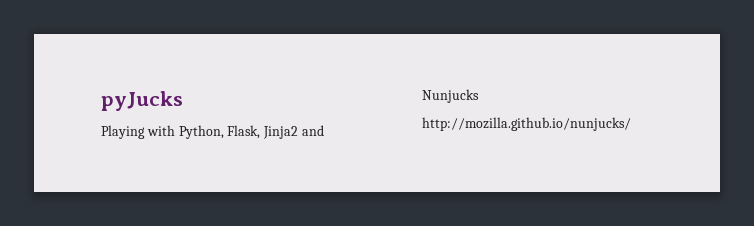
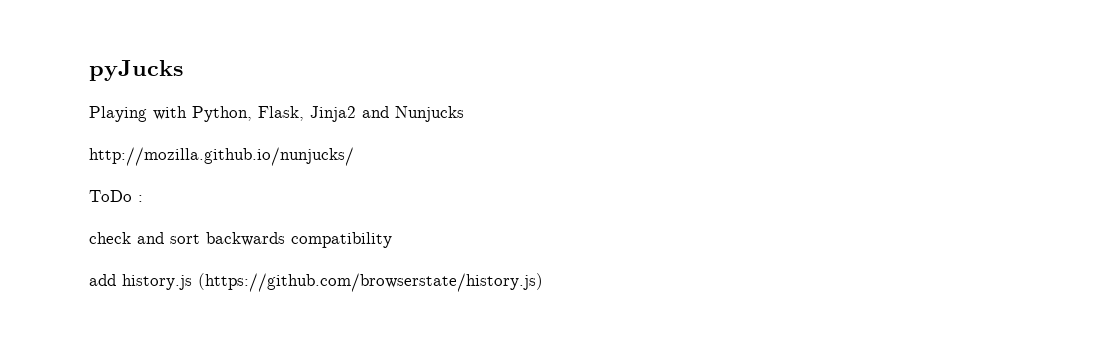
(631, 124) none -> [89,190,143,202] [89,232,392,248] [89,273,543,292] // ToDo : // check and sort backwards compatibility // add history.js (https://github.com/browserstate/history.js)

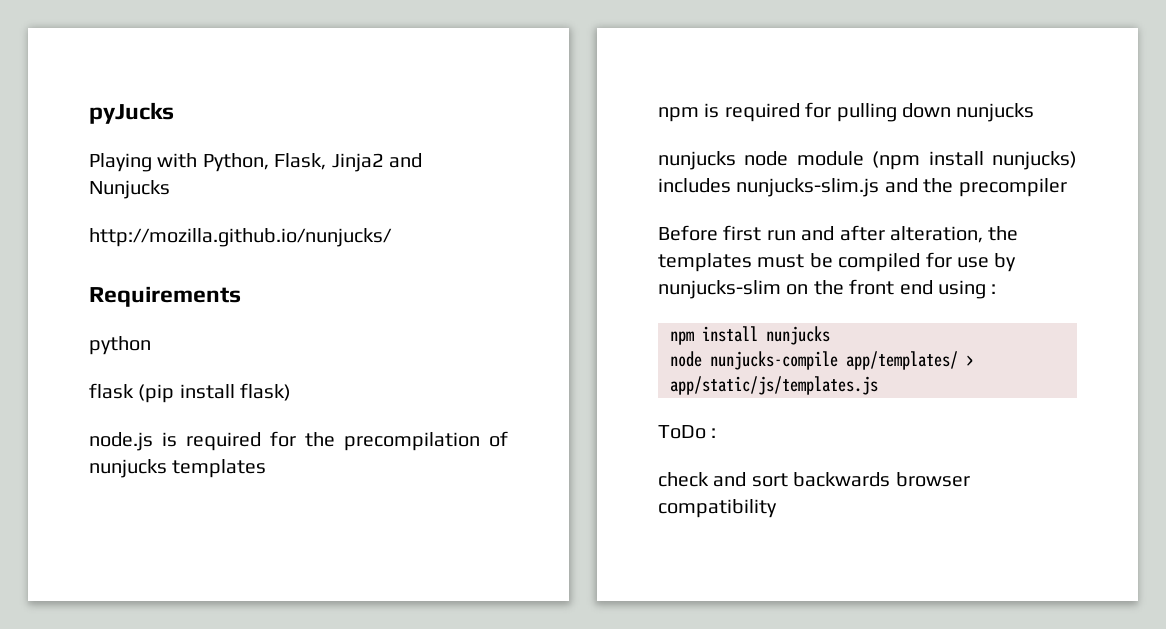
(354, 156) none -> [89,286,241,307] [89,336,151,355] [89,383,292,403] [89,431,508,451] [89,459,267,478] [658,102,1035,122] [658,151,1077,170] [658,178,1067,197] [658,225,1019,243] [658,252,1017,272] [658,279,997,299] [670,326,830,345] [670,351,974,370] [670,376,878,395] // Requirements // python // flask (pip install flask) // node.js is required for the precompilation of nunjucks templates // npm is required for pulling down nunjucks // nunjucks node module (npm install nunjucks) includes nunjucks-slim.js and the precompiler // Before first run and after alteration, the templates must be compiled for use by nunjucks-slim on the front end using : // npm install nunjucks // node nunjucks-compile app/templates/ > app/static/js/templates.js
(285, 239) none -> [895,472,970,487] browser
[89,273,543,292] // add history.js (https://github.com/browserstate/history.js) -> (777, 508) none

